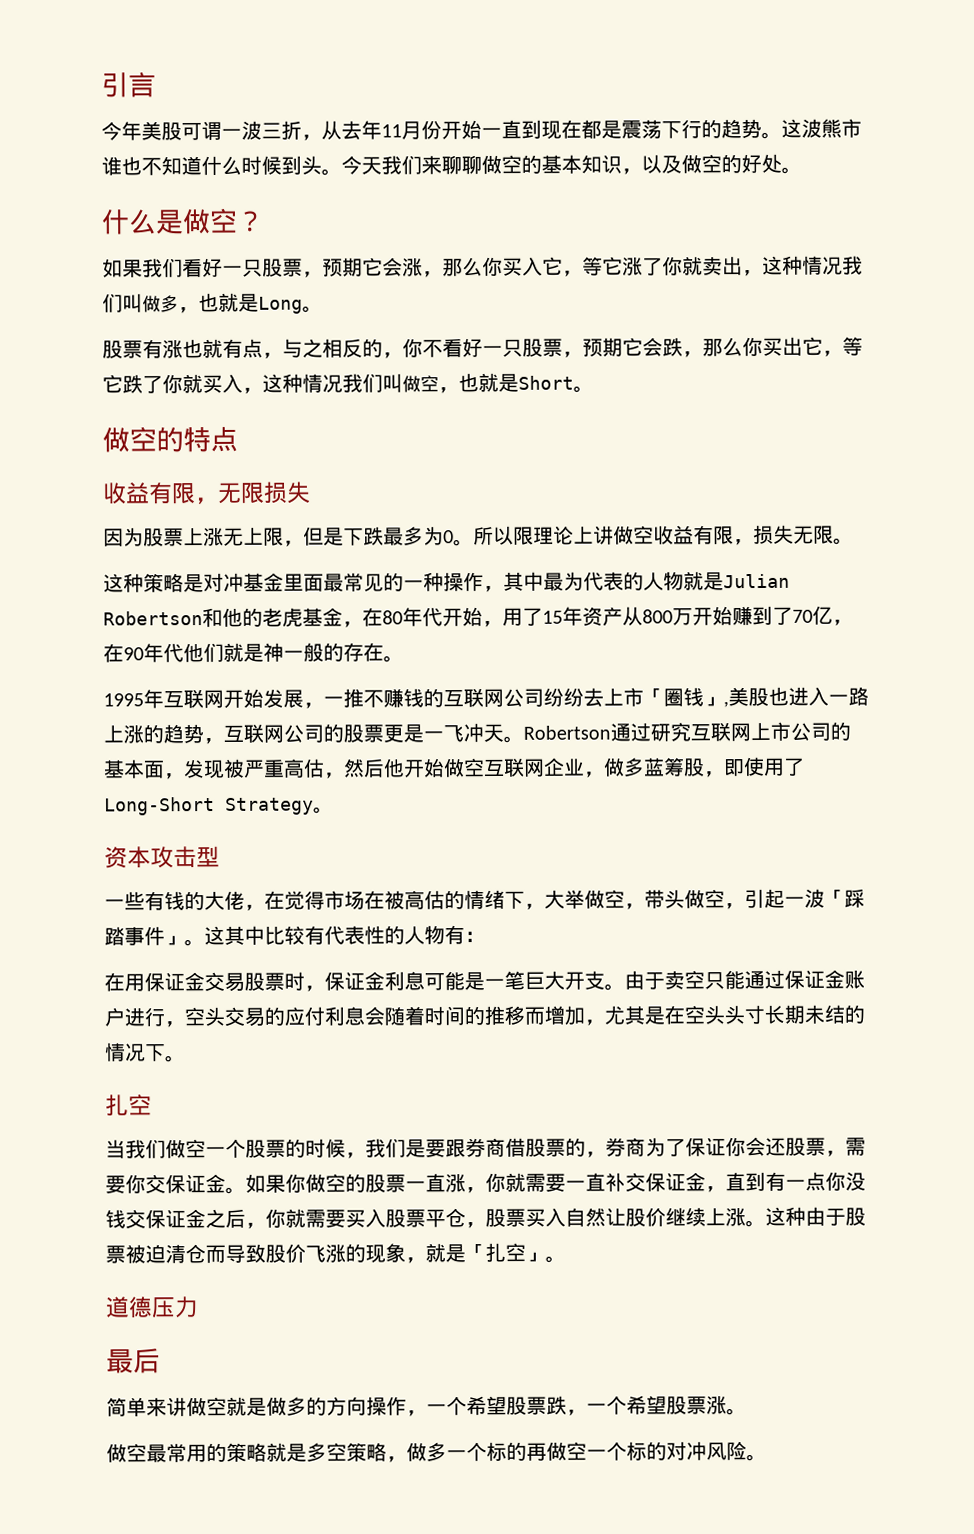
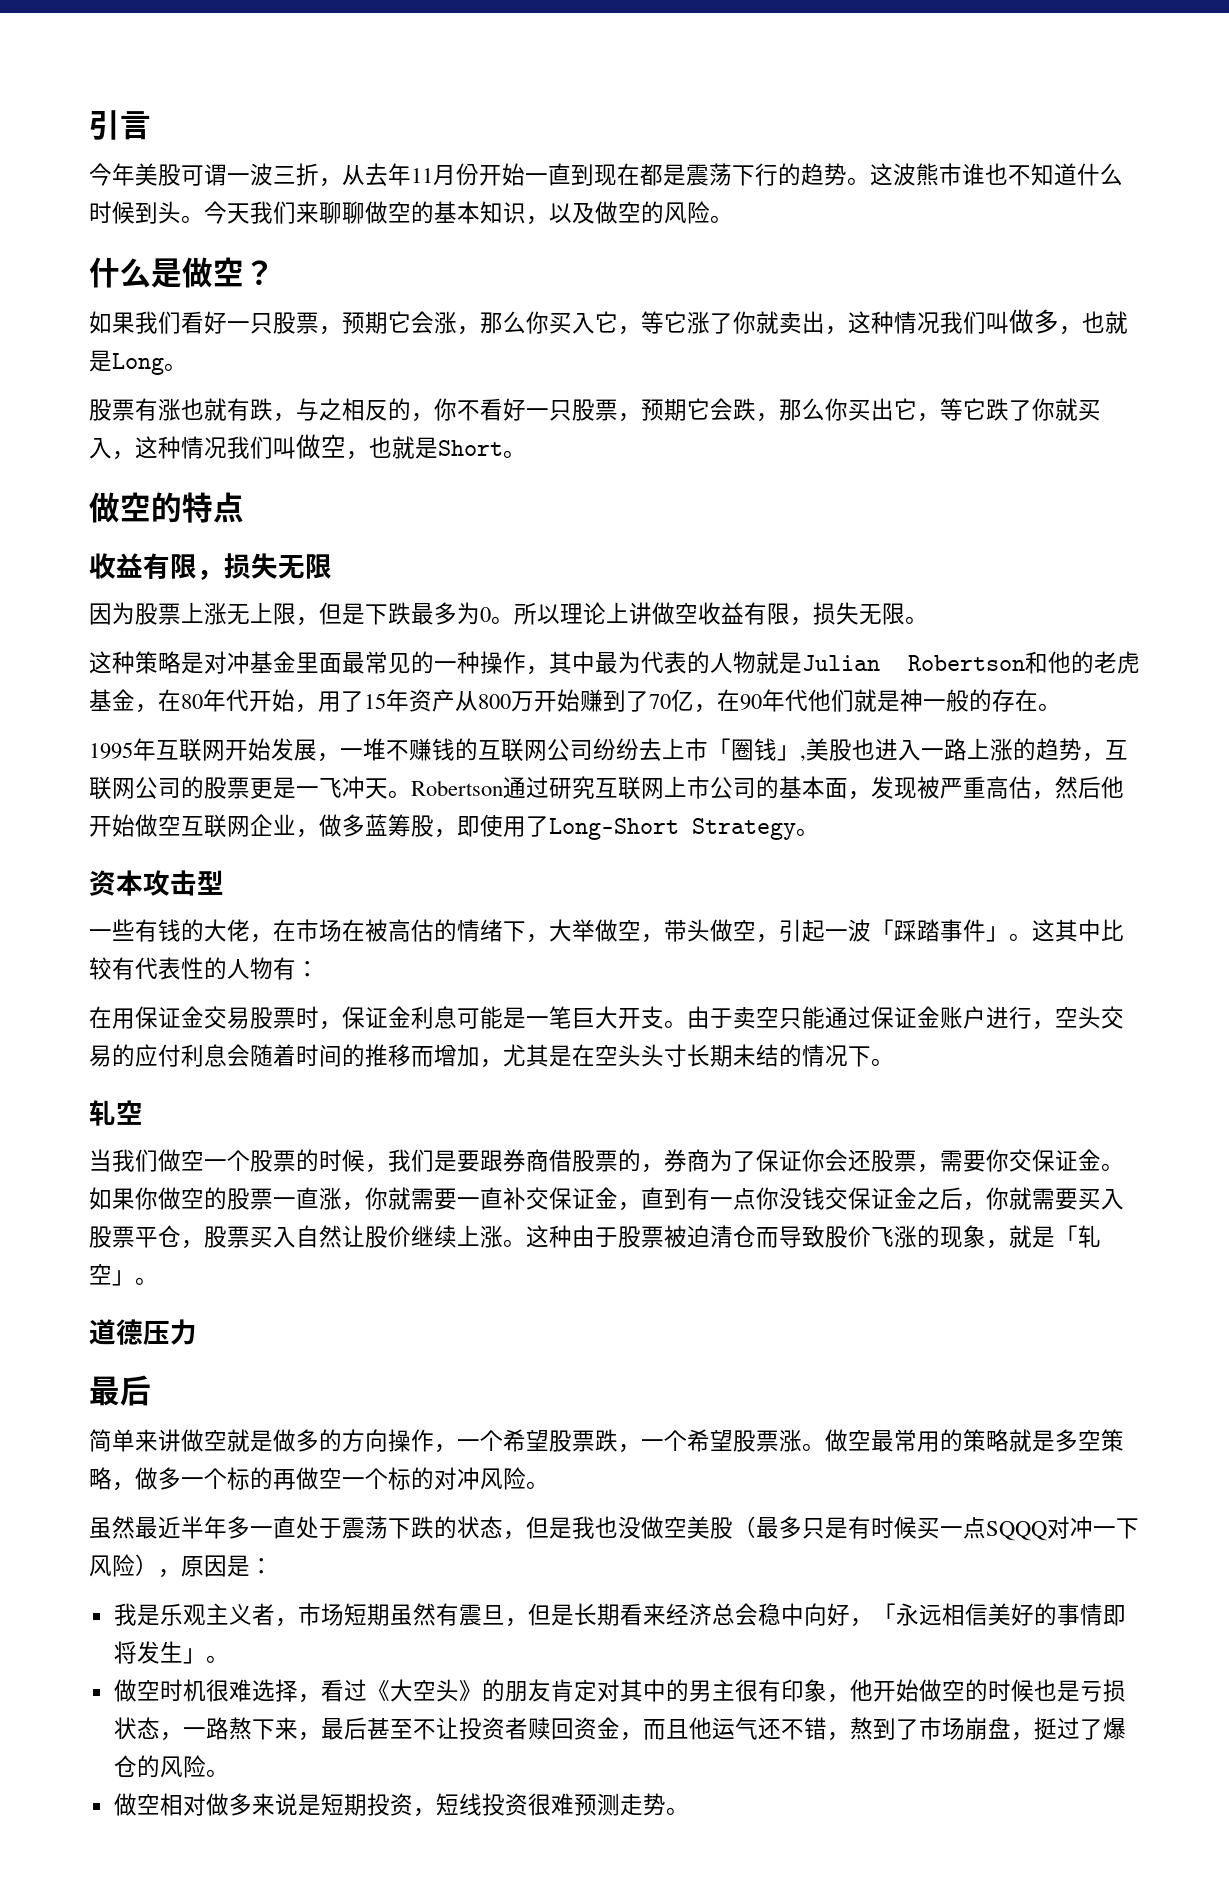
[741,153,782,174] 好处 -> [664,201,710,224] 风险
[242,338,263,358] 点 -> [250,398,273,421] 跌
[217,481,311,504] 无限损失 -> [224,553,332,579] 损失无限
[513,526,534,545] 限 -> (560, 614) none
[343,688,364,708] 推 -> [363,738,386,761] 堆
[284,890,325,910] 觉得 -> (296, 930) none
[105,1094,129,1117] 扎 -> [89,1100,116,1126] 轧
[485,1242,506,1263] 扎 -> [1078,1225,1101,1248] 轧
(747, 1412) // -> (825, 1447) none
(767, 1457) none -> [89,1516,1139,1541] [89,1554,273,1578] [113,1603,1126,1627] [113,1641,229,1664] [113,1679,1126,1703] [113,1717,1126,1741] [113,1755,229,1778] [113,1793,689,1817] // 虽然最近半年多一直处于震荡下跌的状态，但是我也没做空美股（最多只是有时候买一点SQQQ对冲一下风险），原因是： // 我是乐观主义者，市场短期虽然有震旦，但是长期看来经济总会稳中向好，「永远相信美好的事情即将发生」。 // 做空时机很难选择，看过《大空头》的朋友肯定对其中的男主很有印象，他开始做空的时候也是亏损状态，一路熬下来，最后甚至不让投资者赎回资金，而且他运气还不错，熬到了市场崩盘，挺过了爆仓的风险。 // 做空相对做多来说是短期投资，短线投资很难预测走势。

